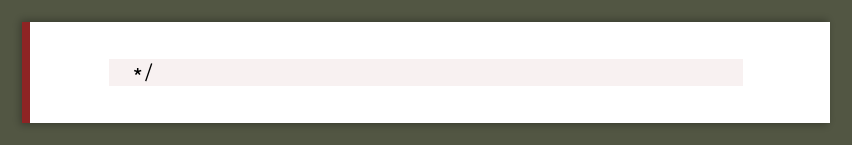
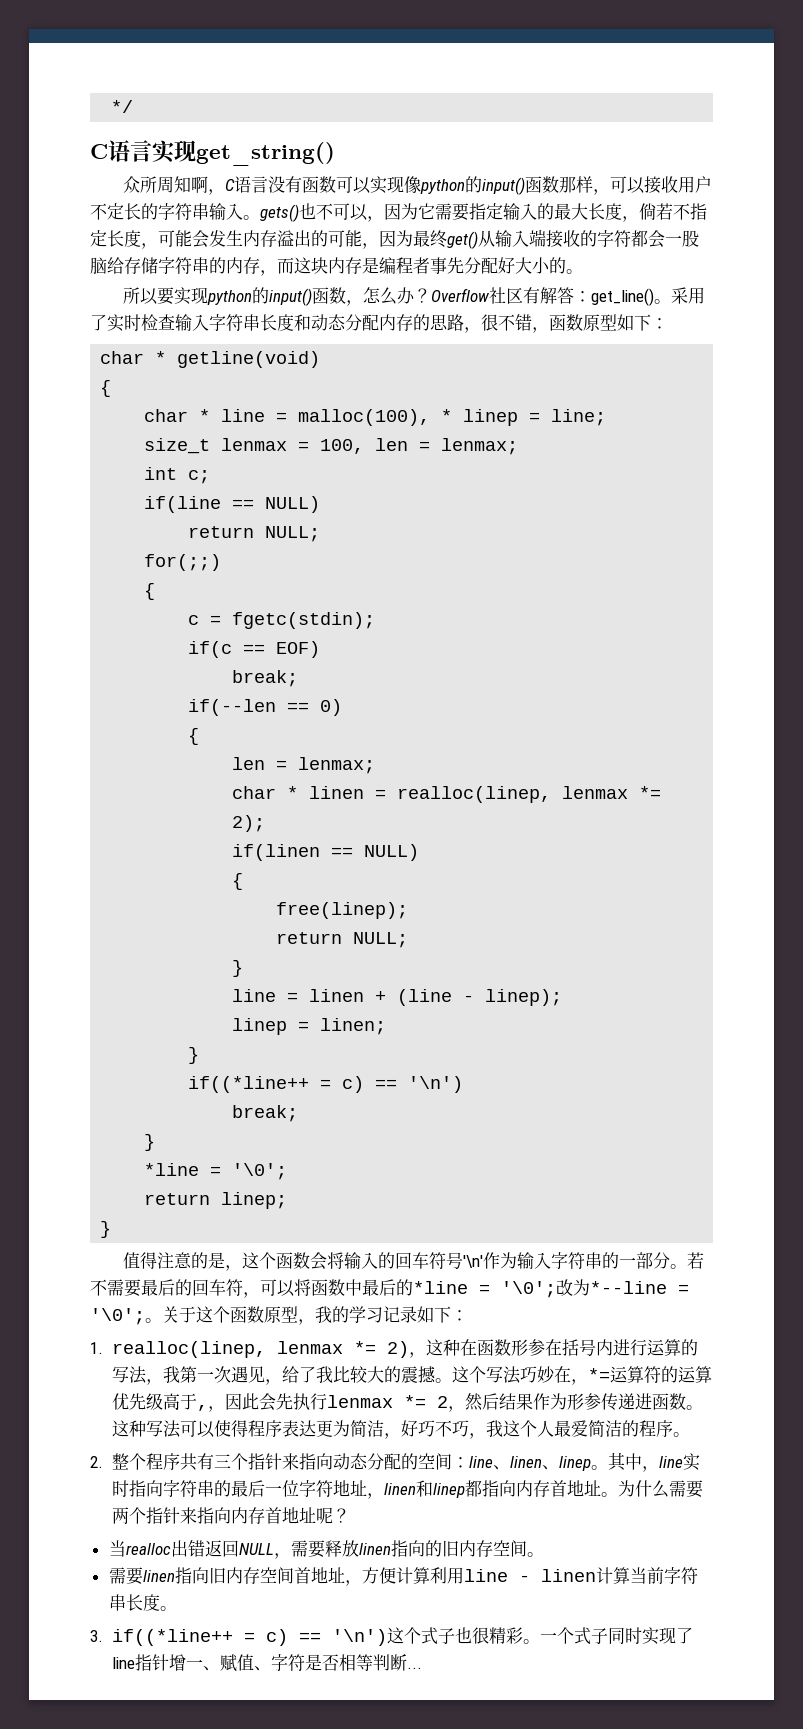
(154, 72) none -> [90,140,335,166] [123,176,713,195] [90,203,707,222] [90,229,699,249] [90,257,583,276] [123,287,706,306] [90,314,668,333] [100,351,321,368] [100,380,112,397] [144,409,607,426] [144,438,519,455] [144,467,211,484] [144,496,321,513] [188,526,321,542] [144,554,222,571] [144,583,156,600] [188,612,376,629] [188,641,321,658] [232,670,299,687] [188,699,343,716] [188,728,200,745] [232,757,376,774] [232,786,662,803] [232,815,266,832] [232,844,420,861] [232,873,244,890] [276,902,409,919] [276,932,409,948] [232,960,244,977] [232,989,563,1006] [232,1018,387,1035] [188,1047,200,1064] [188,1076,464,1093] [232,1105,299,1122] [144,1134,156,1151] [144,1163,288,1180] [144,1192,288,1209] [100,1221,112,1238] [123,1252,705,1271] [90,1279,689,1298] [90,1306,468,1325] [90,1339,698,1358] [111,1366,712,1385] [111,1393,703,1412] [111,1420,690,1439] [90,1452,700,1472] [111,1480,703,1499] [111,1507,350,1524] [108,1540,544,1559] [108,1567,698,1586] [108,1594,177,1611] [90,1627,693,1646] [111,1654,422,1672] // C语言实现get_string() // 众所周知啊，C语言没有函数可以实现像python的input()函数那样，可以接收用户不定长的字符串输入。gets()也不可以，因为它需要指定输入的最大长度，倘若不指定长度，可能会发生内存溢出的可能，因为最终get()从输入端接收的字符都会一股脑给存储字符串的内存，而这块内存是编程者事先分配好大小的。 // 所以要实现python的input()函数，怎么办？Overflow社区有解答：get_line()。采用了实时检查输入字符串长度和动态分配内存的思路，很不错，函数原型如下： // char * getline(void) // { // char * line = malloc(100), * linep = line; // size_t lenmax = 100, len = lenmax; // int c; // if(line == NULL) // return NULL; // for(;;) // { // c = fgetc(stdin); // if(c == EOF) // break; // if(--len == 0) // { // len = lenmax; // char * linen = realloc(linep, lenmax *= 2); // if(linen == NULL) // { // free(linep); // return NULL; // } // line = linen + (line - linep); // linep = linen; // } // if((*line++ = c) == '\n') // break; // } // *line = '\0'; // return linep; // } // 值得注意的是，这个函数会将输入的回车符号'\n'作为输入字符串的一部分。若不需要最后的回车符，可以将函数中最后的*line = '\0';改为*--line = '\0';。关于这个函数原型，我的学习记录如下： // 1. realloc(linep, lenmax *= 2)，这种在函数形参在括号内进行运算的写法，我第一次遇见，给了我比较大的震撼。这个写法巧妙在，*=运算符的运算优先级高于,，因此会先执行lenmax *= 2，然后结果作为形参传递进函数。这种写法可以使得程序表达更为简洁，好巧不巧，我这个人最爱简洁的程序。 // 2.整个程序共有三个指针来指向动态分配的空间：line、linen、linep。其中，line实时指向字符串的最后一位字符地址，linen和linep都指向内存首地址。为什么需要两个指针来指向内存首地址呢？ // 当realloc出错返回NULL，需要释放linen指向的旧内存空间。 // 需要linen指向旧内存空间首地址，方便计算利用line - linen计算当前字符串长度。 // 3. if((*line++ = c) == '\n')这个式子也很精彩。一个式子同时实现了line指针增一、赋值、字符是否相等判断...

